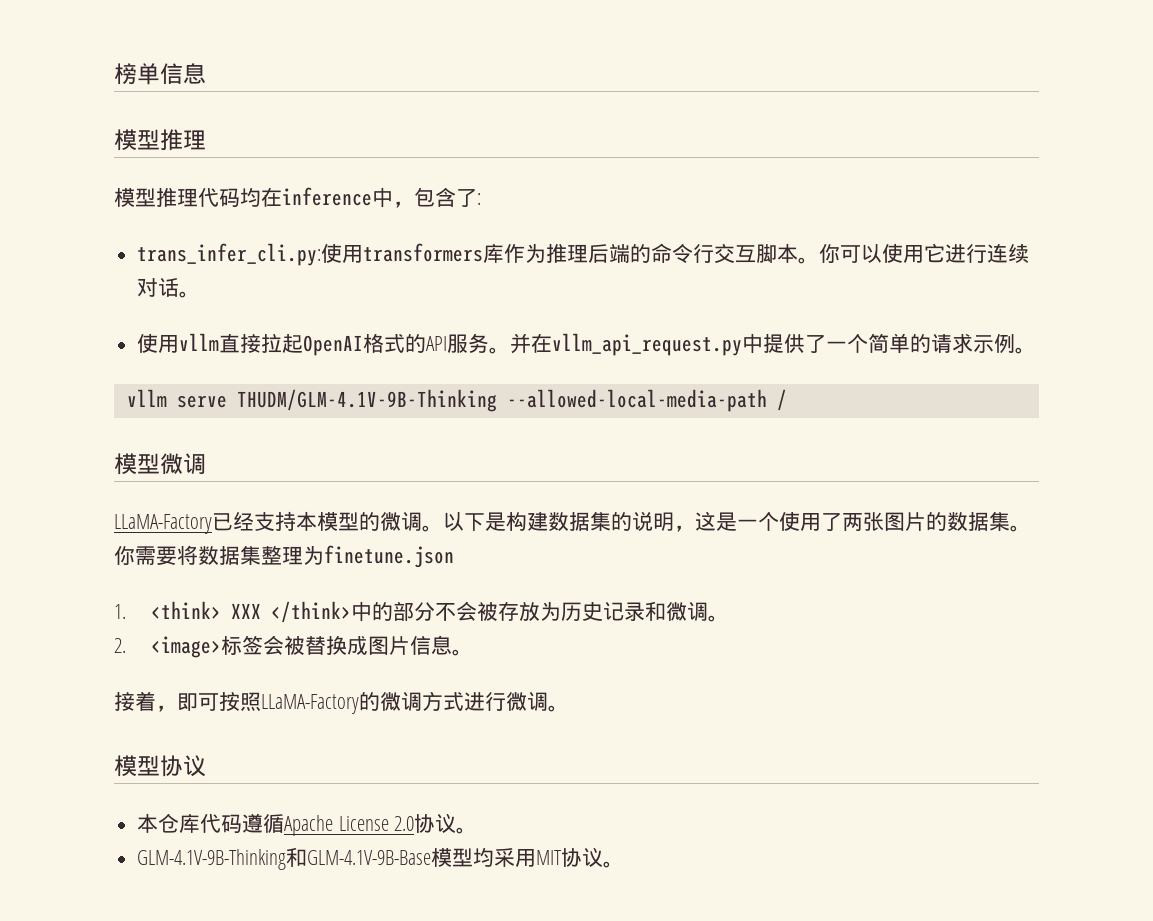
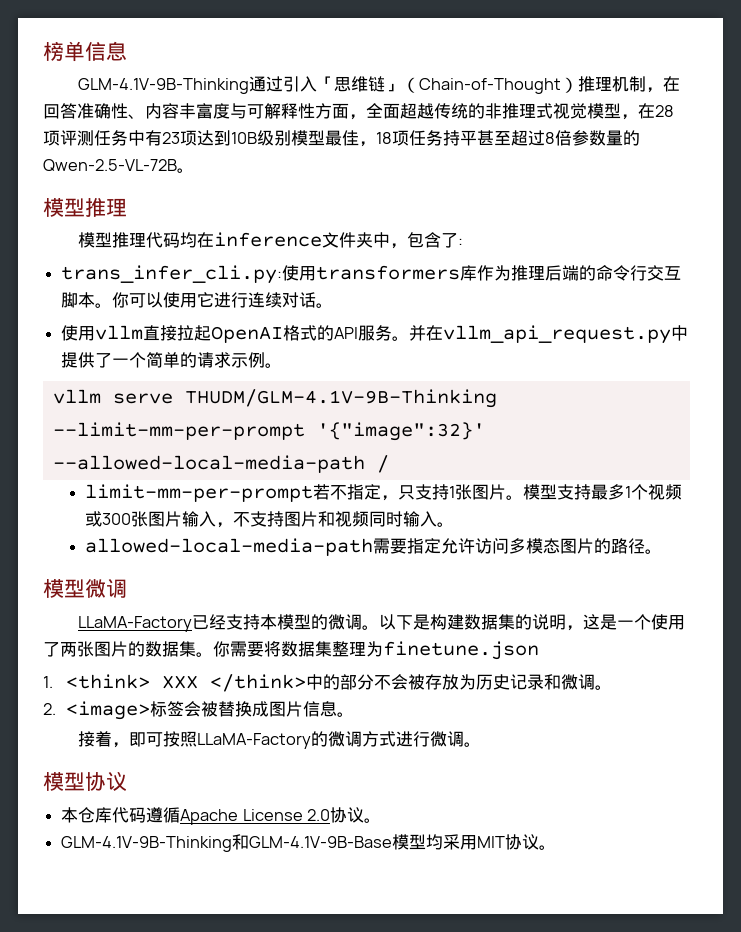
(206, 73) none -> [77,76,680,94] [43,103,674,120] [43,130,640,147] [43,159,194,173] // GLM-4.1V-9B-Thinking通过引入「思维链」（Chain-of-Thought）推理机制，在回答准确性、内容丰富度与可解释性方面，全面超越传统的非推理式视觉模型，在28项评测任务中有23项达到10B级别模型最佳，18项任务持平甚至超过8倍参数量的Qwen-2.5-VL-72B。
(372, 196) none -> [321,232,373,248] 文件夹
(497, 400) none -> [52,422,485,441] --limit-mm-per-prompt '{"image":32}'
(787, 400) none -> [84,484,682,502] [84,511,454,528] [84,538,662,556] // limit-mm-per-prompt若不指定，只支持1张图片。模型支持最多1个视频或300张图片输入，不支持图片和视频同时输入。 // allowed-local-media-path需要指定允许访问多模态图片的路径。

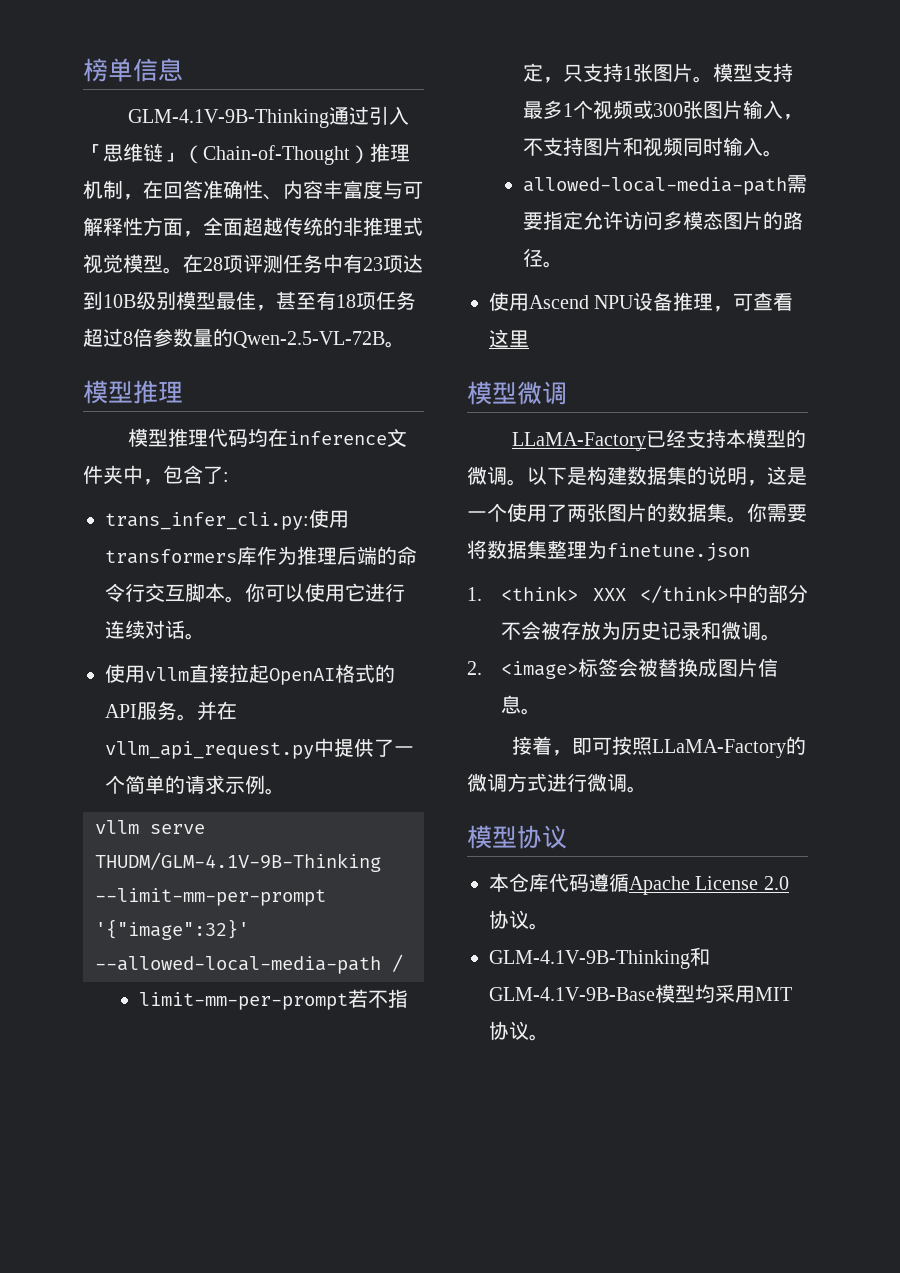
[621,114,638,120] ， -> [163,267,183,274] 。
(376, 144) none -> [276,291,336,310] 甚至有
[443,130,511,146] 持平甚至 -> (416, 300) none
(662, 551) none -> [489,292,794,312] [489,329,529,348] // 使用Ascend NPU设备推理，可查看这里

